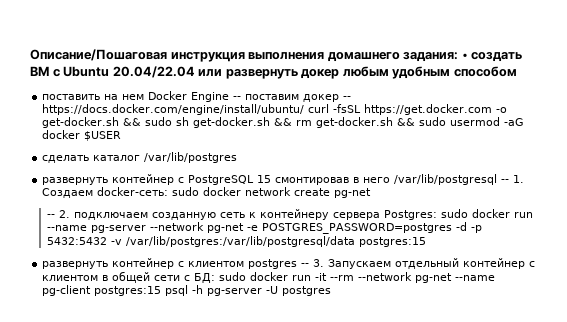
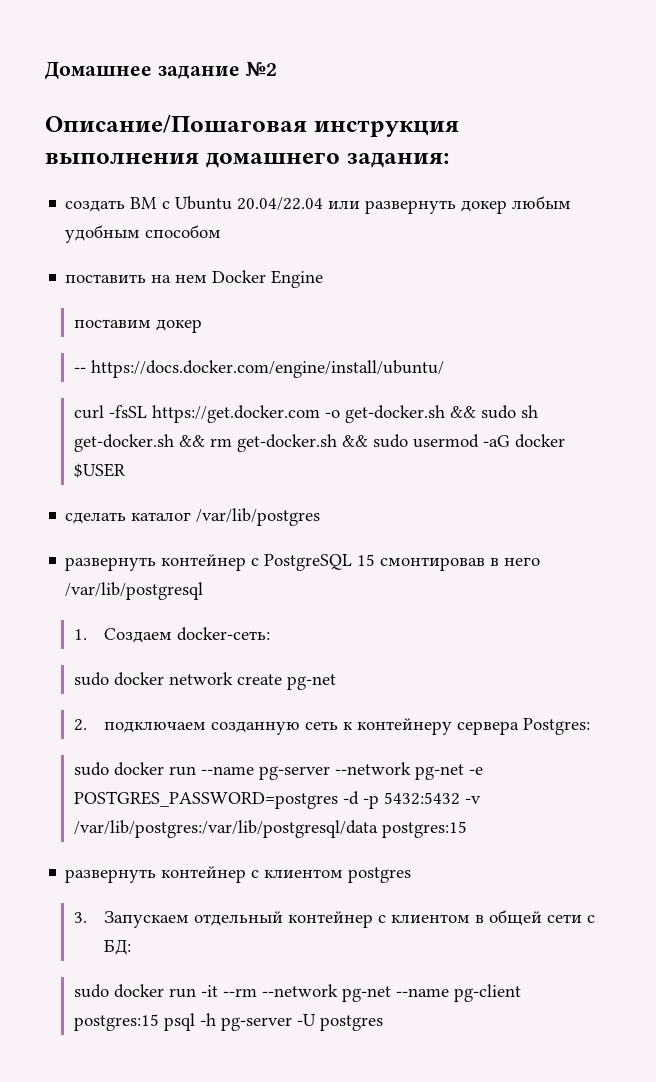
(30, 55) none -> [45,62,277,80] Домашнее задание №2 //
[461,53,468,59] • -> (449, 160) //
[233,96,242,100] -- -> (324, 279) //
(340, 98) none -> (203, 326) //
(305, 109) none -> (445, 369) //
[501,179,510,183] -- -> (204, 591) //
(169, 191) none -> (270, 634) //
[46,214,55,218] -- -> (337, 682) none
(437, 215) none -> (590, 726) //
[301,263,310,267] -- -> (412, 875) //
(216, 278) none -> (131, 947) //

